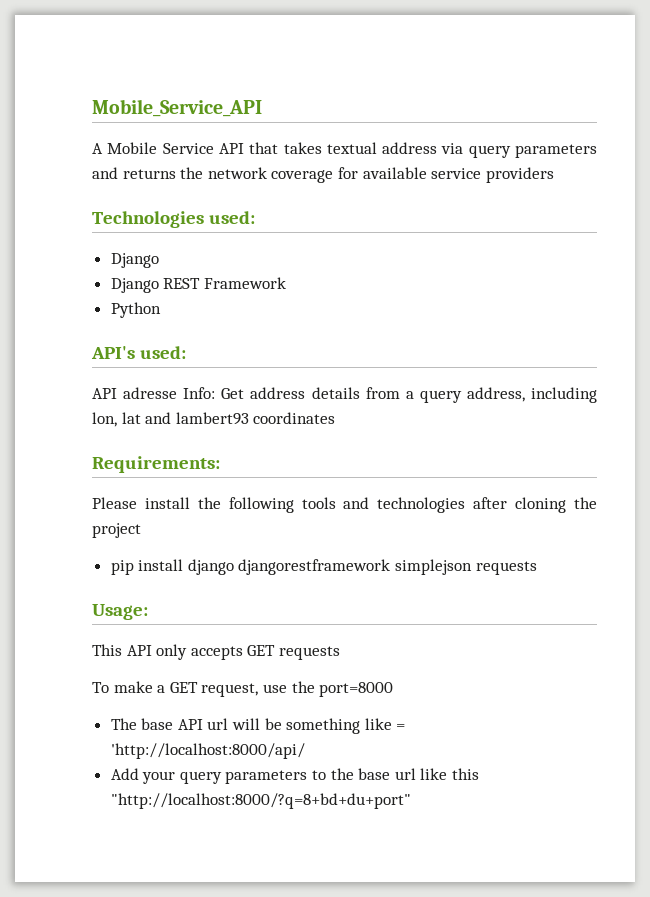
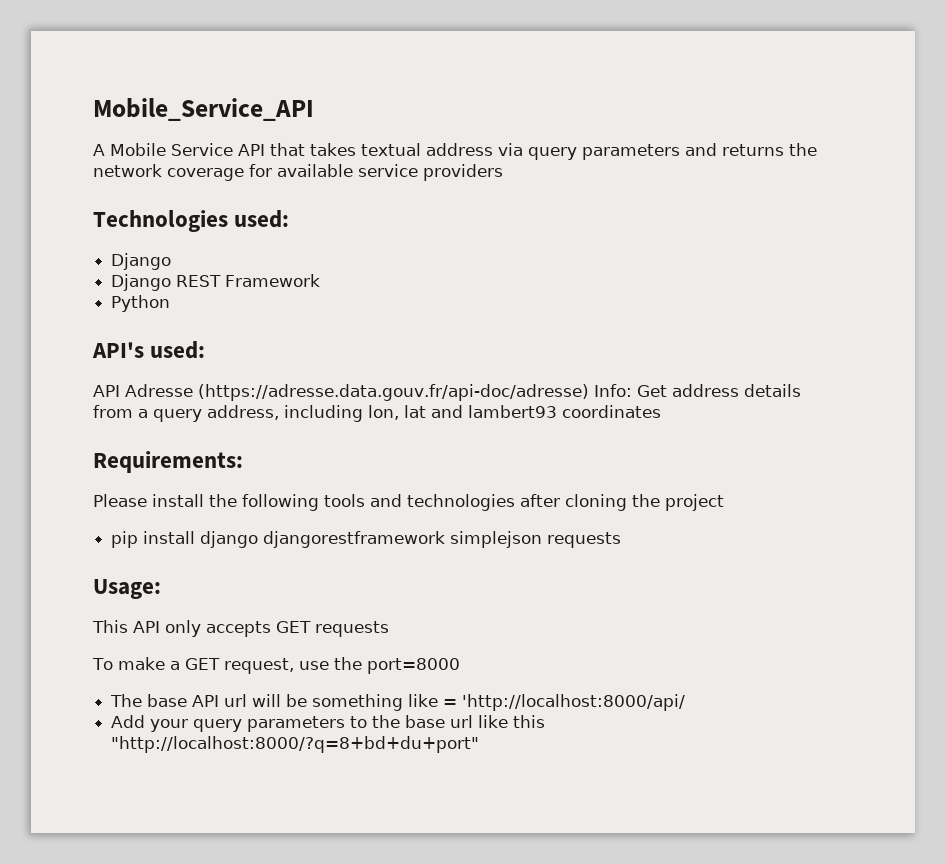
[123,387,178,399] adresse -> [125,384,589,401] Adresse (https://adresse.data.gouv.fr/api-doc/adresse)

